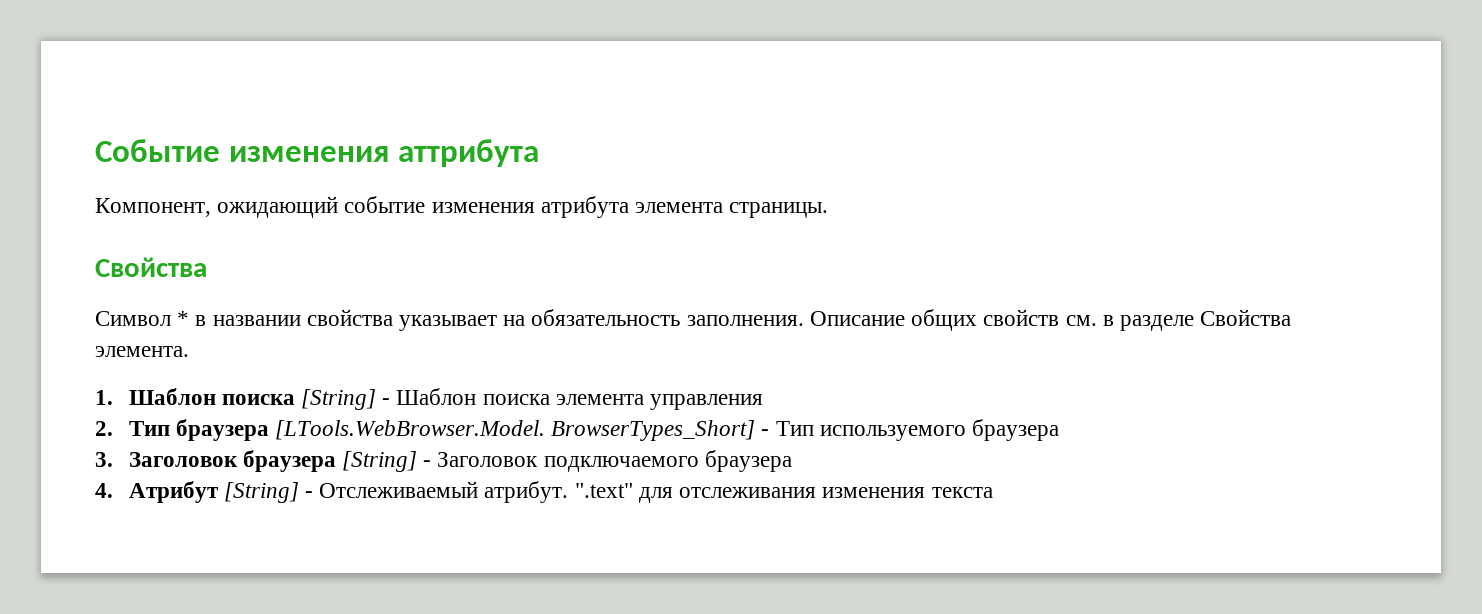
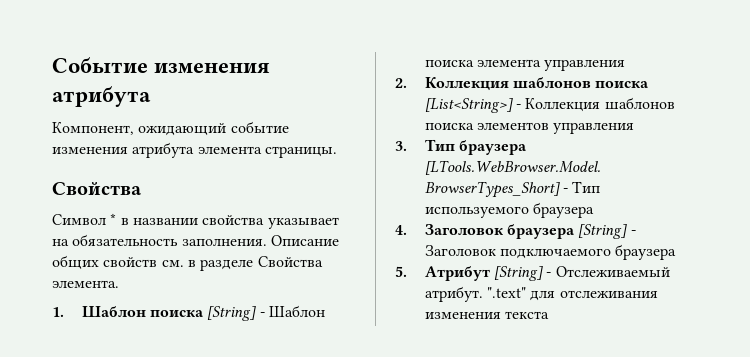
[397,139,539,167] аттрибута -> [52,86,151,107] атрибута
(113, 428) none -> [424,77,650,91] [424,97,675,113] [424,122,635,134] [395,141,407,151] Коллекция шаблонов поиска [List<String>] - Коллекция шаблонов поиска элементов управления // 3.
[95,452,113,467] 3. -> [395,225,407,235] 4.
[95,483,113,498] 4. -> [395,266,407,277] 5.

